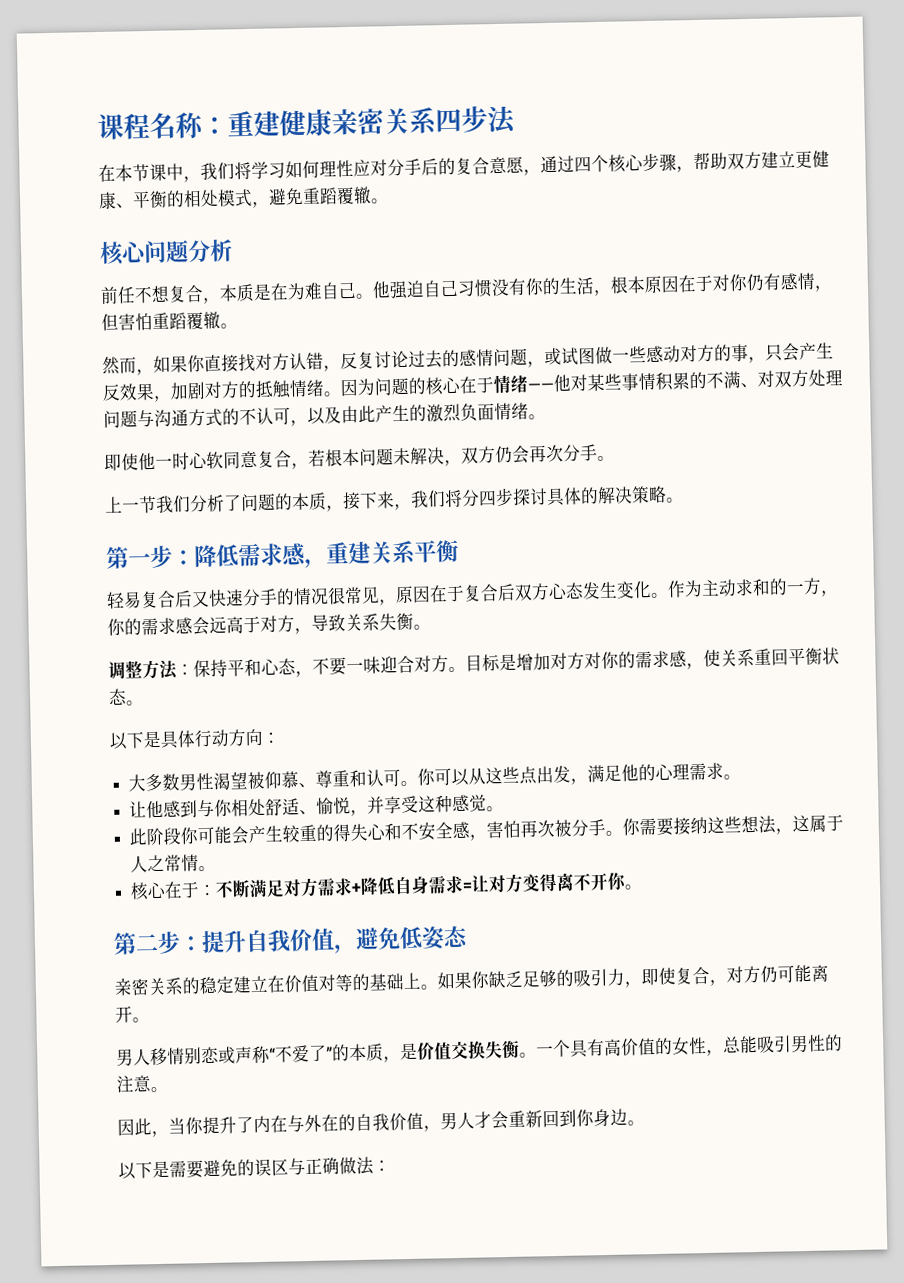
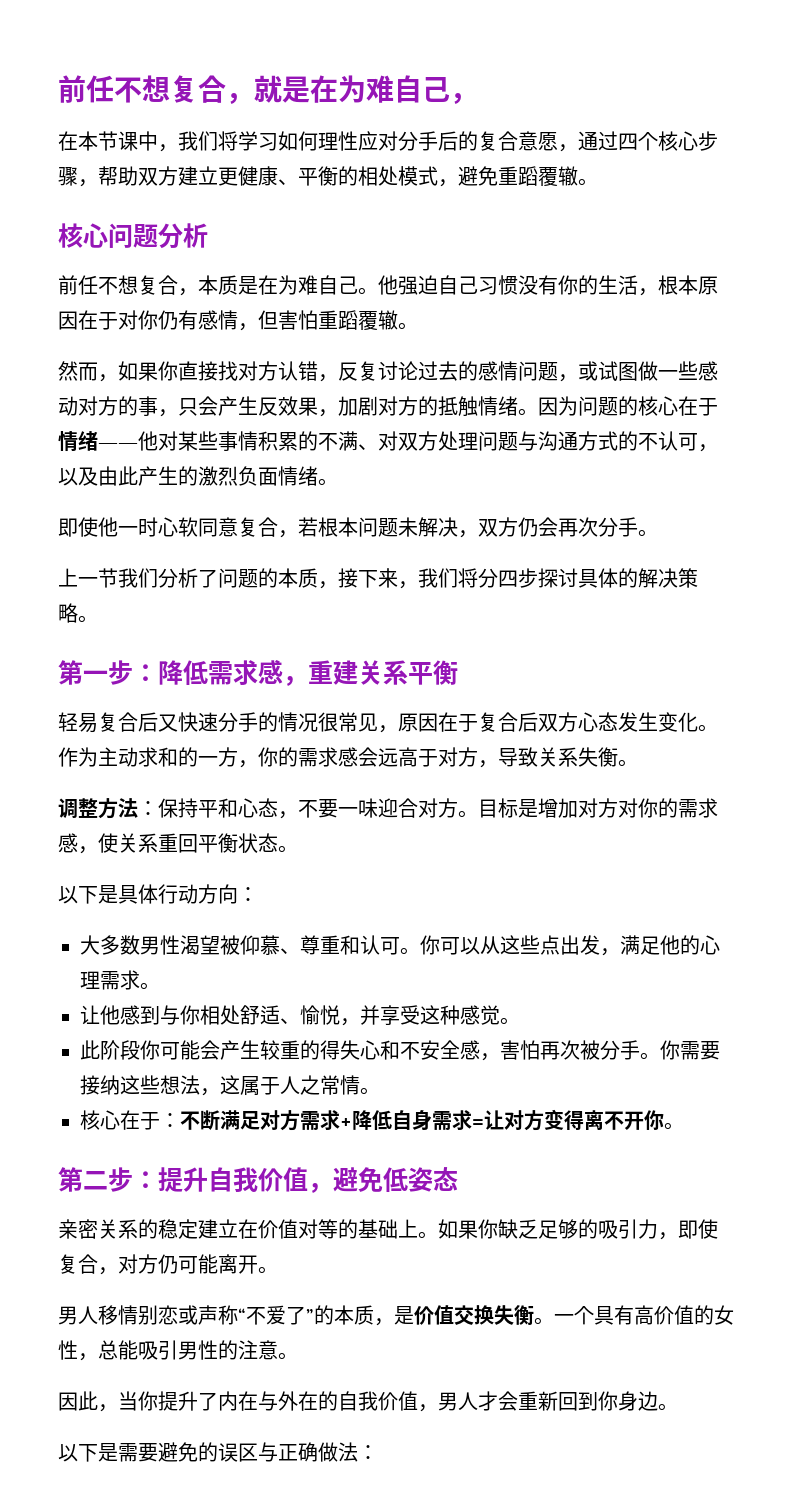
[97,105,516,141] 课程名称：重建健康亲密关系四步法 -> [58,75,478,105] 前任不想复合，就是在为难自己，

